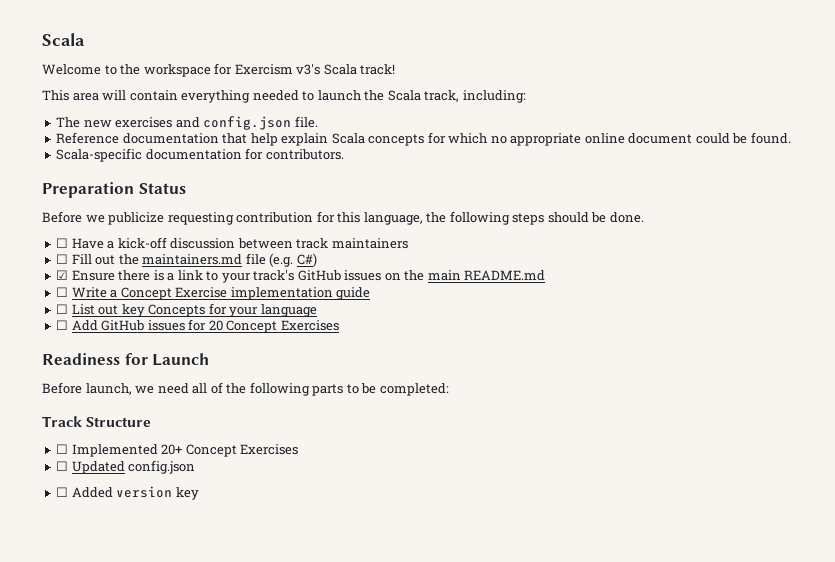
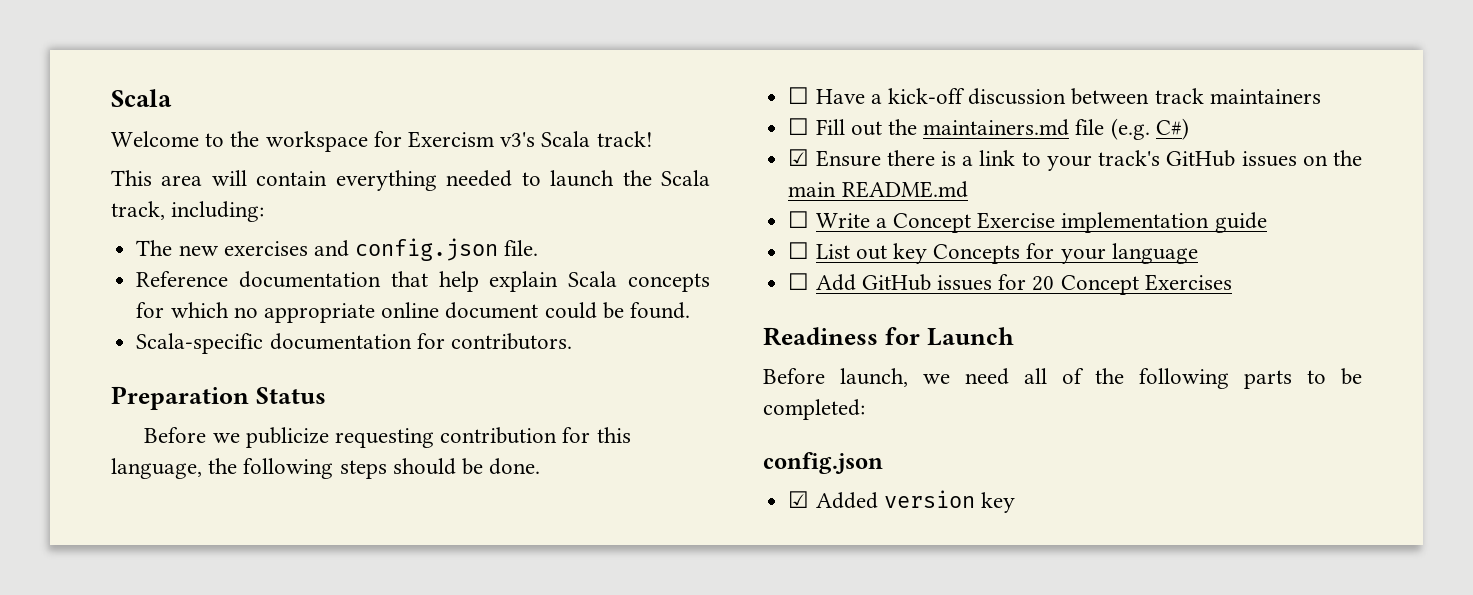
[42,416,152,427] [56,444,299,457] [56,461,125,474] Track Structure // ☐ Implemented 20+ Concept Exercises // ☐ Updated -> (865, 409) none
[56,487,69,497] ☐ -> [788,491,810,508] ☑

